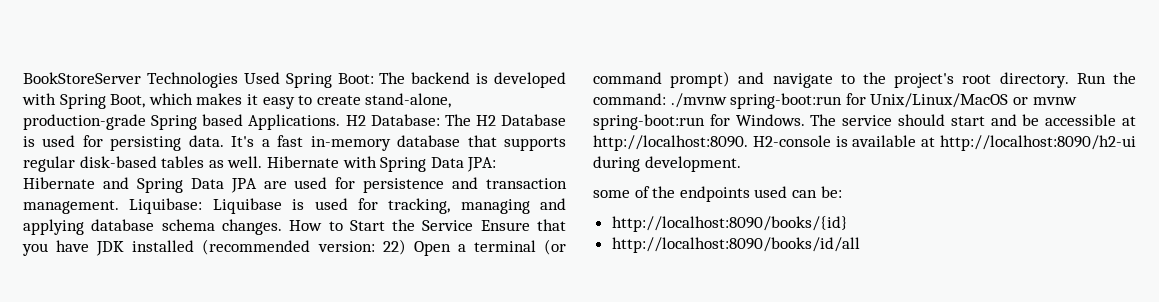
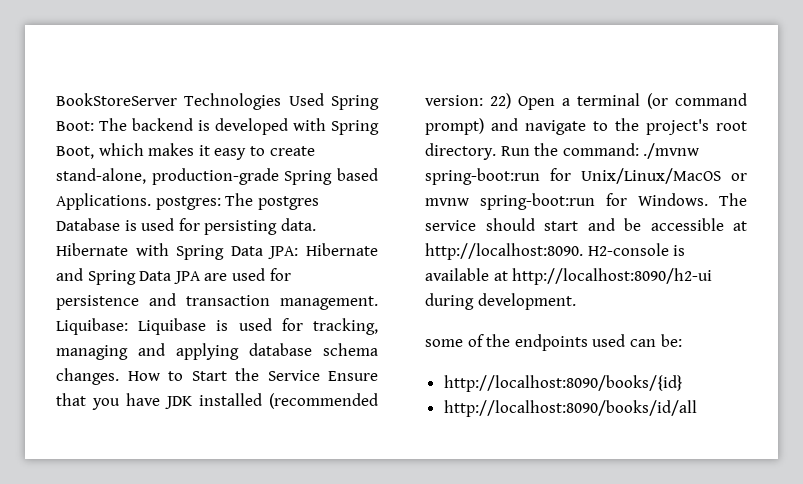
[345,114,496,126] H2 Database: The H2 -> [155,193,319,210] postgres: The postgres
[231,135,566,151] [23,156,263,172] It's a fast in-memory database that supports regular disk-based tables as well. -> (316, 224) none

